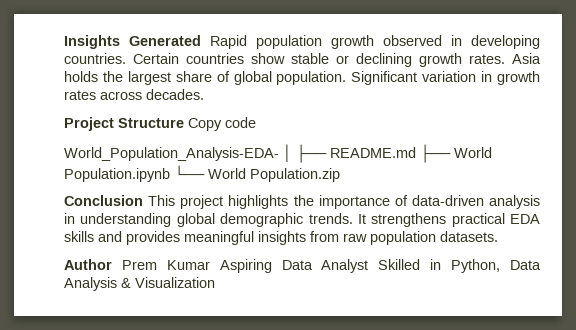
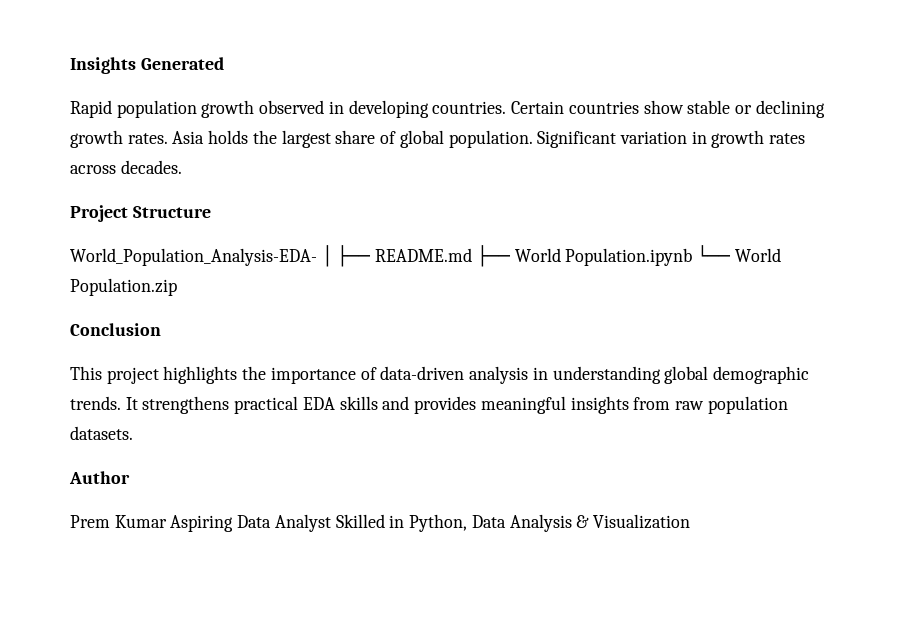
(201, 40) none -> (224, 63) //
[188,117,256,131] Copy code -> (211, 212) none
(143, 200) none -> (161, 329) //
(112, 264) none -> (130, 477) //

